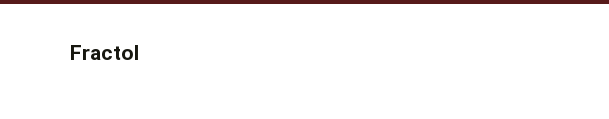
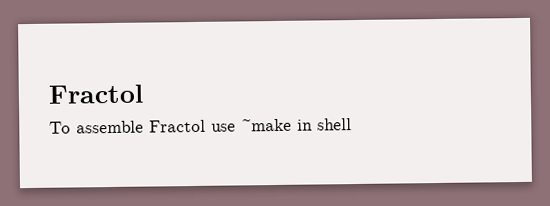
[70,45,139,60] Fractol -> [48,84,143,104] [49,118,352,134] Fractol // To assemble Fractol use ~make in shell

